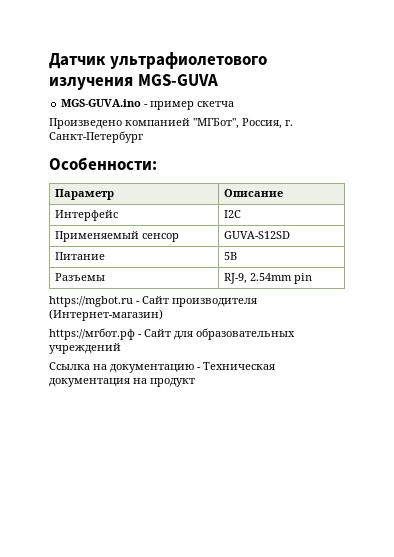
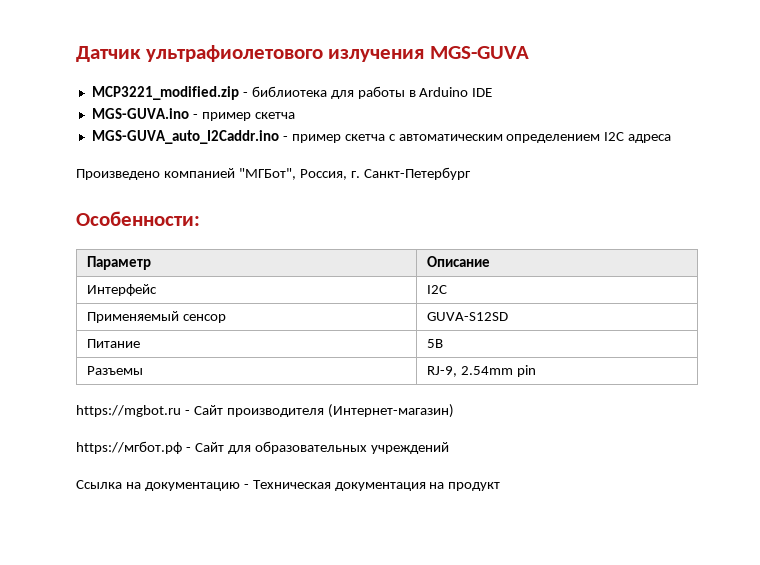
[61,99,235,110] MGS-GUVA.ino - пример скетча -> [91,86,493,100] [91,108,295,121] [91,130,672,144] MCP3221_modified.zip - библиотека для работы в Arduino IDE // MGS-GUVA.ino - пример скетча // MGS-GUVA_auto_I2Caddr.ino - пример скетча c автоматическим определением I2C адреса

